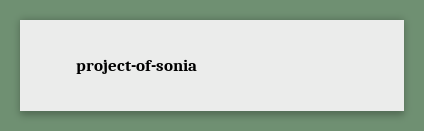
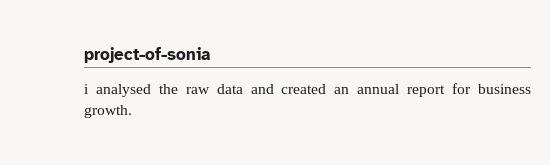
(197, 66) none -> [84,83,532,97] [84,105,132,118] // i analysed the raw data and created an annual report for business growth.

